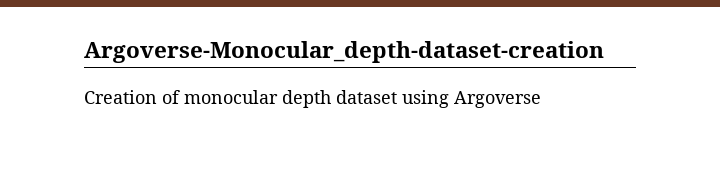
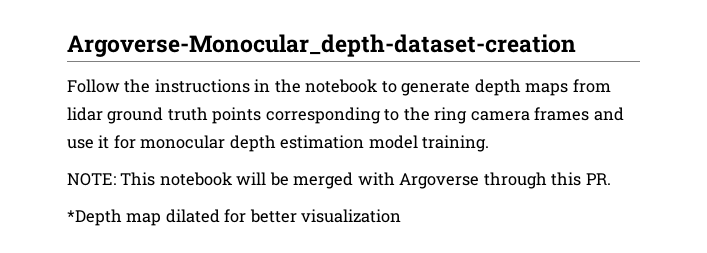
[84,90,541,108] Creation of monocular depth dataset using Argoverse -> [67,79,611,96] [67,107,624,124] [67,135,490,152] [67,172,611,189] [67,209,402,226] Follow the instructions in the notebook to generate depth maps from lidar ground truth points corresponding to the ring camera frames and use it for monocular depth estimation model training. // NOTE: This notebook will be merged with Argoverse through this PR. // *Depth map dilated for better visualization

